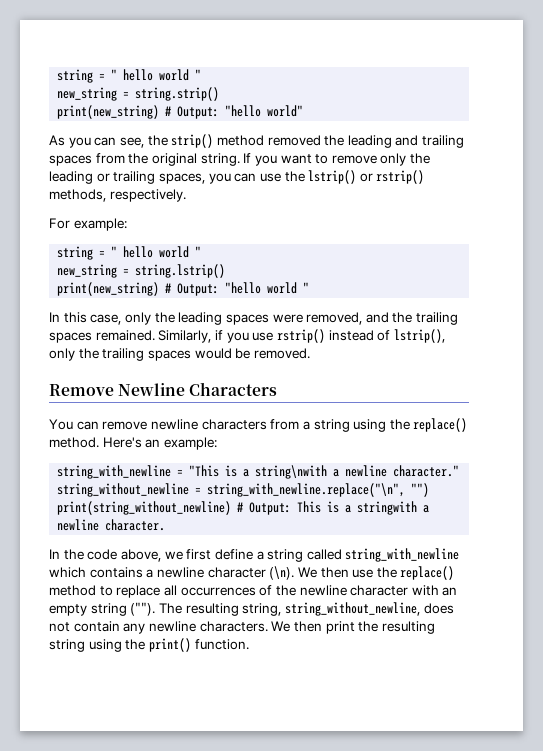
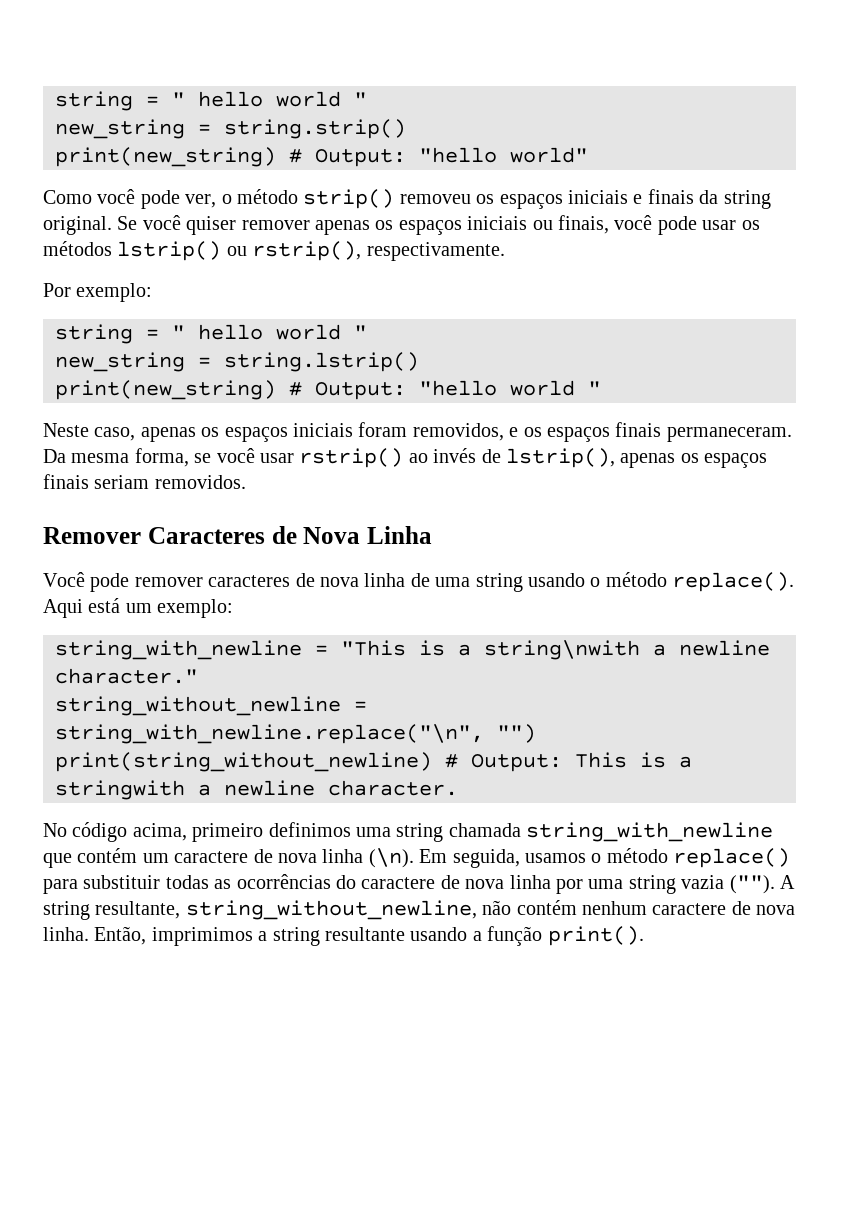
[49,134,465,148] [49,153,431,166] [49,170,425,184] [49,189,186,202] [49,218,127,231] As you can see, the strip() method removed the leading and trailing spaces from the original string. If you want to remove only the leading or trailing spaces, you can use the lstrip() or rstrip() methods, respectively. // For example: -> [43,189,771,209] [43,215,760,235] [43,241,505,261] [43,283,153,302] Como você pode ver, o método strip() removeu os espaços iniciais e finais da string original. Se você quiser remover apenas os espaços iniciais ou finais, você pode usar os métodos lstrip() ou rstrip(), respectivamente. // Por exemplo:
[49,312,459,325] [49,329,445,343] [49,348,310,361] [49,382,278,396] [49,418,468,432] [49,437,217,450] In this case, only the leading spaces were removed, and the trailing spaces remained. Similarly, if you use rstrip() instead of lstrip(), only the trailing spaces would be removed. // Remove Newline Characters // You can remove newline characters from a string using the replace() method. Here's an example: -> [43,422,792,442] [43,448,768,468] [43,474,246,489] [43,526,432,544] [43,572,795,592] [43,598,234,618] Neste caso, apenas os espaços iniciais foram removidos, e os espaços finais permaneceram. Da mesma forma, se você usar rstrip() ao invés de lstrip(), apenas os espaços finais seriam removidos. // Remover Caracteres de Nova Linha // Você pode remover caracteres de nova linha de uma string usando o método replace(). Aqui está um exemplo:
[49,548,460,562] [49,566,455,580] [49,585,458,598] [49,602,454,616] [49,621,435,634] [49,638,249,652] In the code above, we first define a string called string_with_newline which contains a newline character (\n). We then use the replace() method to replace all occurrences of the newline character with an empty string (""). The resulting string, string_without_newline, does not contain any newline characters. We then print the resulting string using the print() function. -> [43,822,774,842] [43,848,791,868] [43,874,795,894] [43,900,796,920] [43,926,644,946] No código acima, primeiro definimos uma string chamada string_with_newline que contém um caractere de nova linha (\n). Em seguida, usamos o método replace() para substituir todas as ocorrências do caractere de nova linha por uma string vazia (""). A string resultante, string_without_newline, não contém nenhum caractere de nova linha. Então, imprimimos a string resultante usando a função print().

